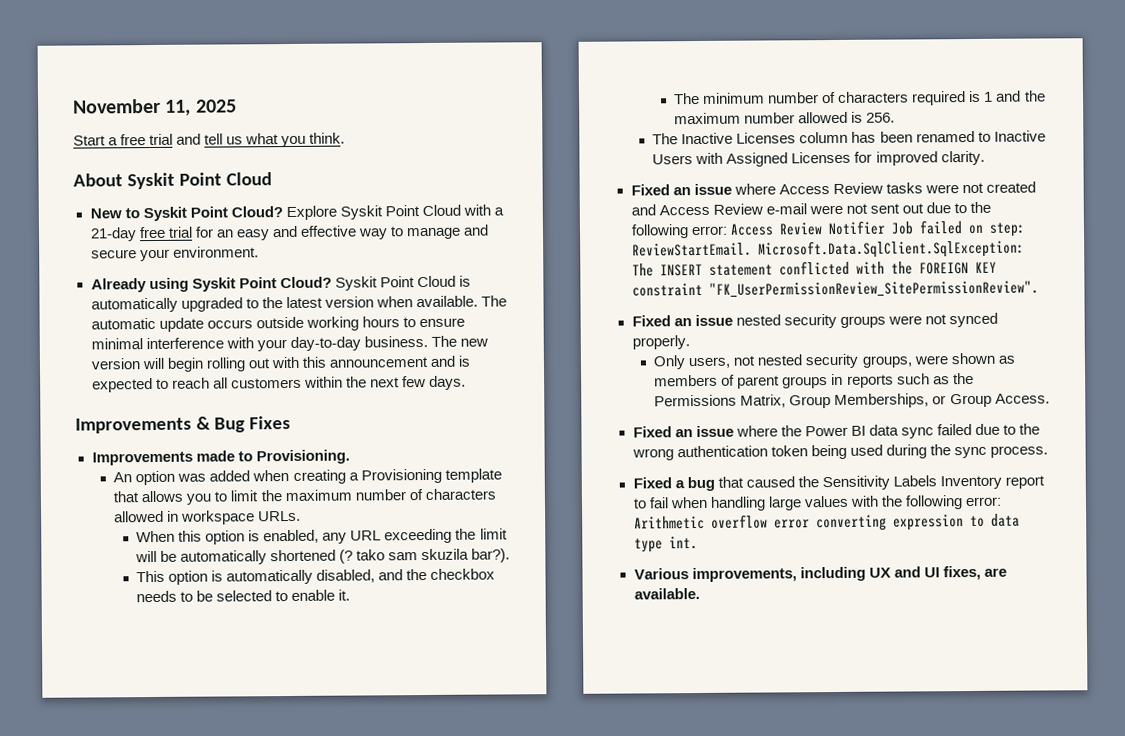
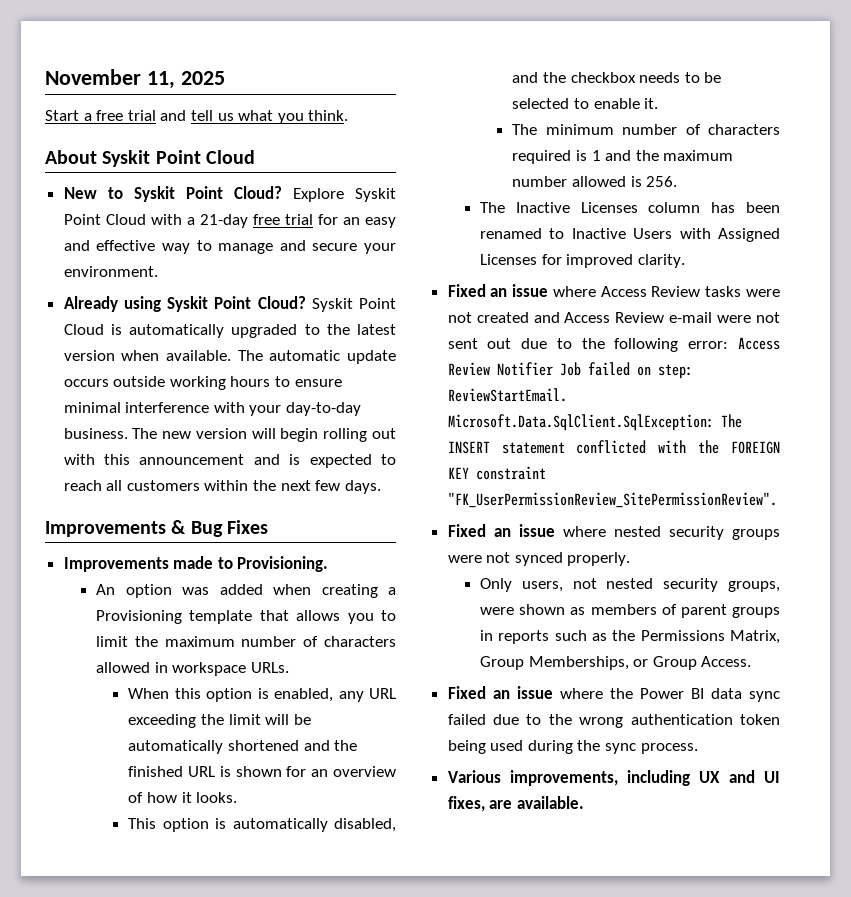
[339,548,511,564] (? tako sam skuzila bar?). -> [303,740,358,751] [128,766,396,777] [128,792,238,803] and the finished URL is shown for an overview of how it looks.
(733, 320) none -> [562,526,606,537] where
[632,475,1045,492] [632,495,1002,511] [633,513,1020,532] [633,536,698,553] // Fixed a bug that caused the Sensitivity Labels Inventory report to fail when handling large values with the following error: Arithmetic overflow error converting expression to data type int. -> (698, 748) none

